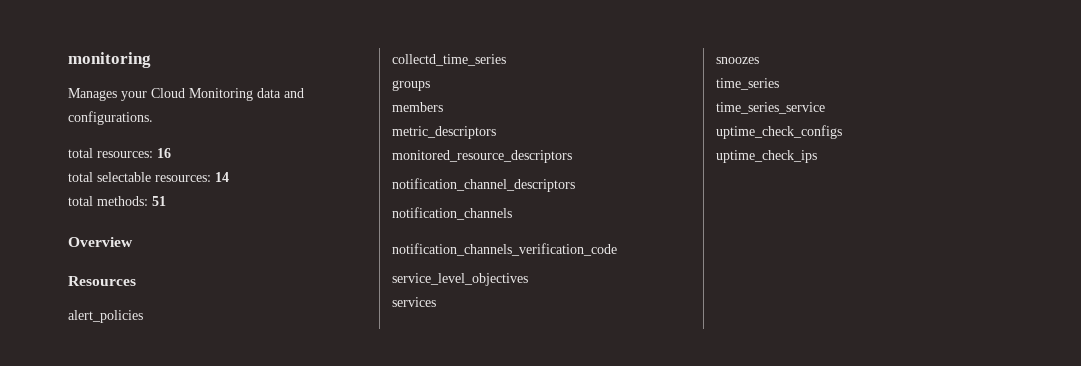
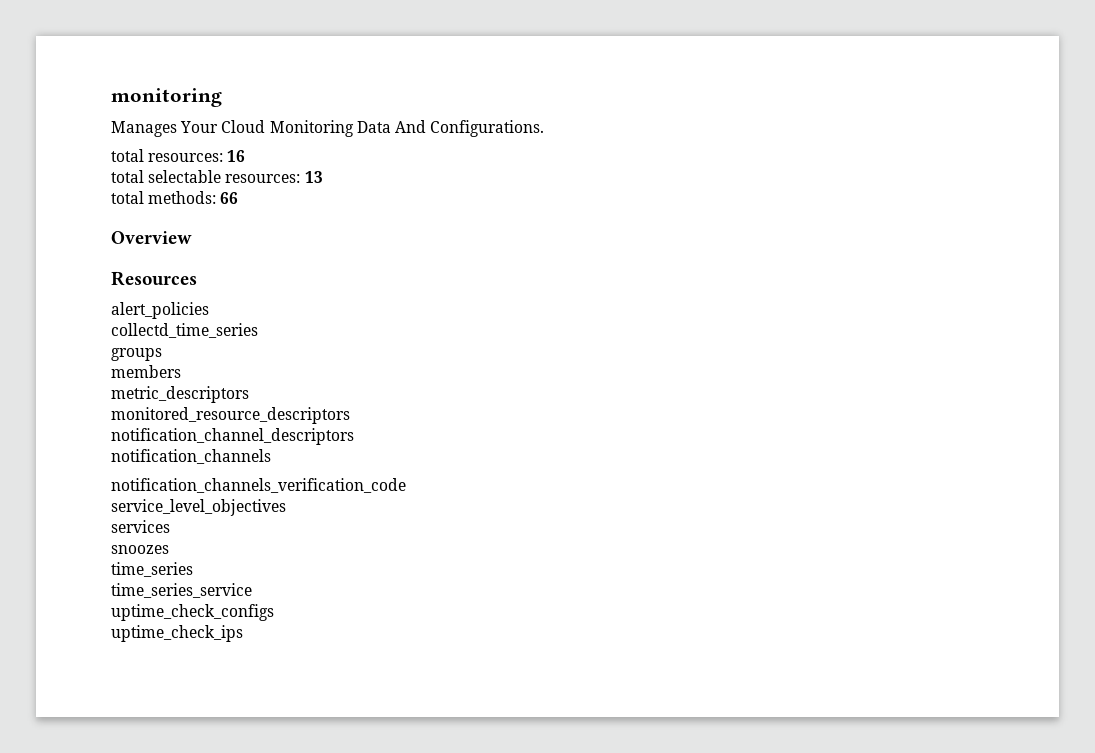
[121,91,147,101] your -> [180,121,219,133] Your
[257,88,304,98] [68,111,153,125] data and configurations. -> [356,120,545,137] Data And Configurations.
[215,172,229,182] 14 -> [304,171,323,183] 13
[152,196,166,206] 51 -> [220,192,239,204] 66

